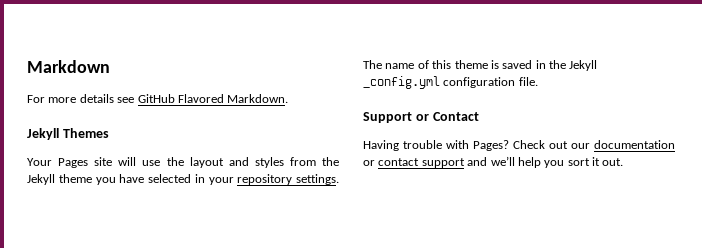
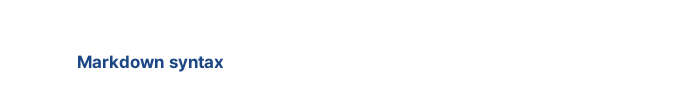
[27,94,289,103] [27,128,109,140] [27,157,339,168] [27,174,339,185] [363,60,598,71] [363,76,538,89] [363,112,479,123] [363,140,675,151] [363,156,624,168] // For more details see GitHub Flavored Markdown. // Jekyll Themes // Your Pages site will use the layout and styles from the Jekyll theme you have selected in your repository settings. The name of this theme is saved in the Jekyll _config.yml configuration file. // Support or Contact // Having trouble with Pages? Check out our documentation or contact support and we’ll help you sort it out. -> [168,56,224,72] syntax

